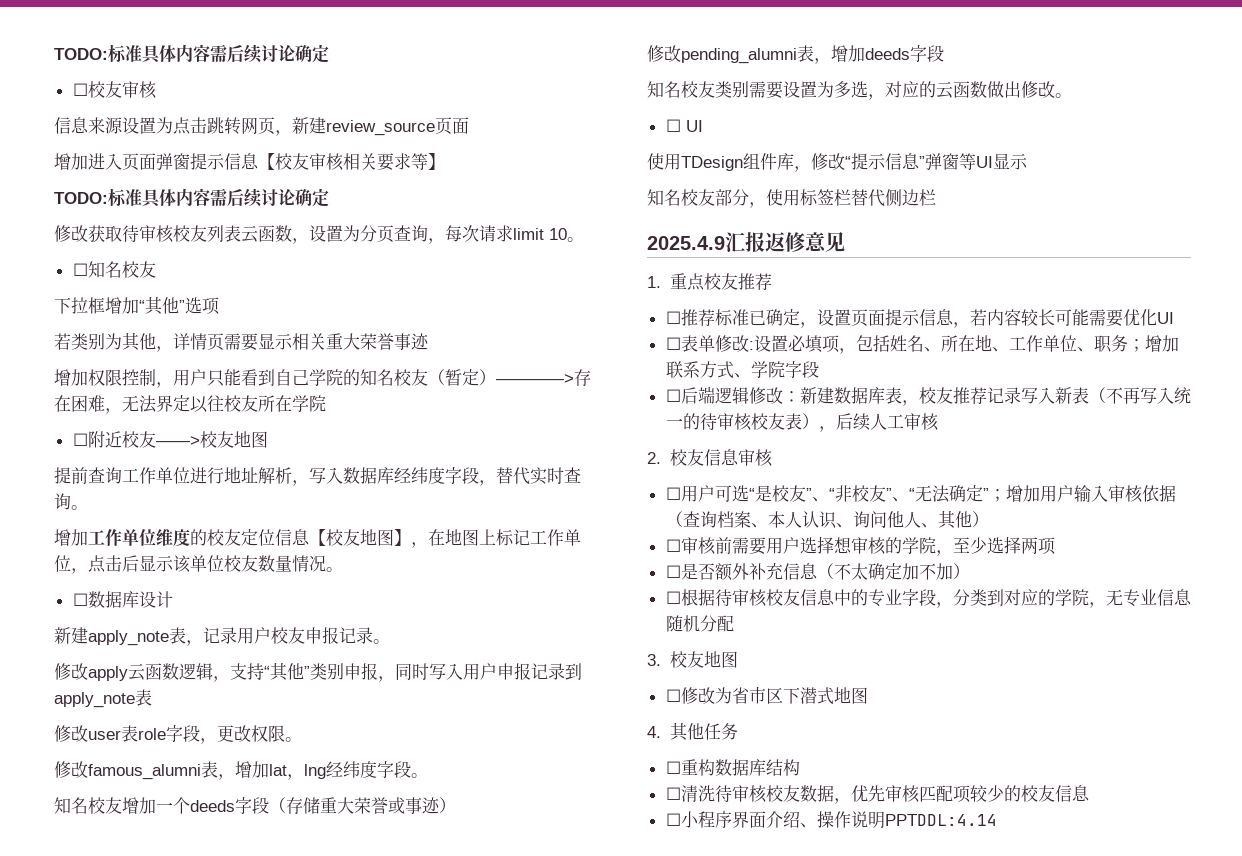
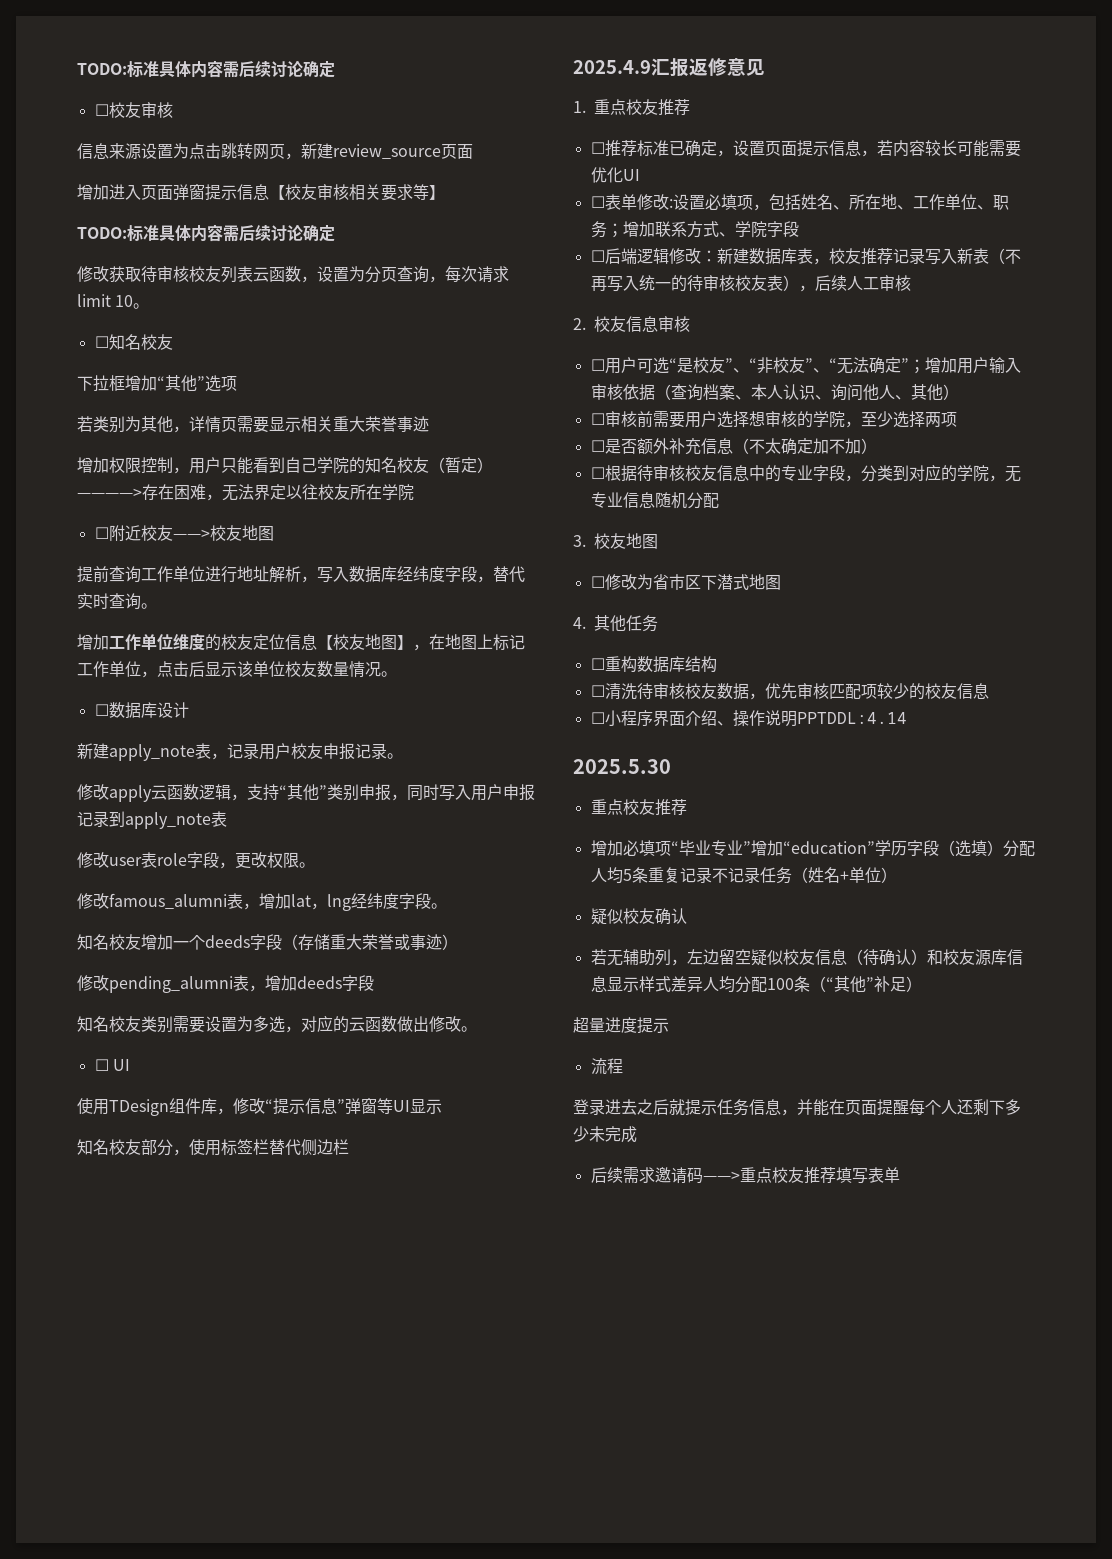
(997, 820) none -> [573,759,671,774] [590,799,687,816] [590,840,1035,857] [590,867,897,884] [590,908,687,925] [590,949,1023,966] [590,976,922,993] [573,1017,669,1034] [590,1058,623,1075] [573,1099,1021,1116] [573,1126,637,1143] [590,1167,900,1184] // 2025.5.30 // 重点校友推荐 // 增加必填项“毕业专业”增加“education”学历字段（选填）分配人均5条重复记录不记录任务（姓名+单位） // 疑似校友确认 // 若无辅助列，左边留空疑似校友信息（待确认）和校友源库信息显示样式差异人均分配100条（“其他”补足） // 超量进度提示 // 流程 // 登录进去之后就提示任务信息，并能在页面提醒每个人还剩下多少未完成 // 后续需求邀请码——>重点校友推荐填写表单

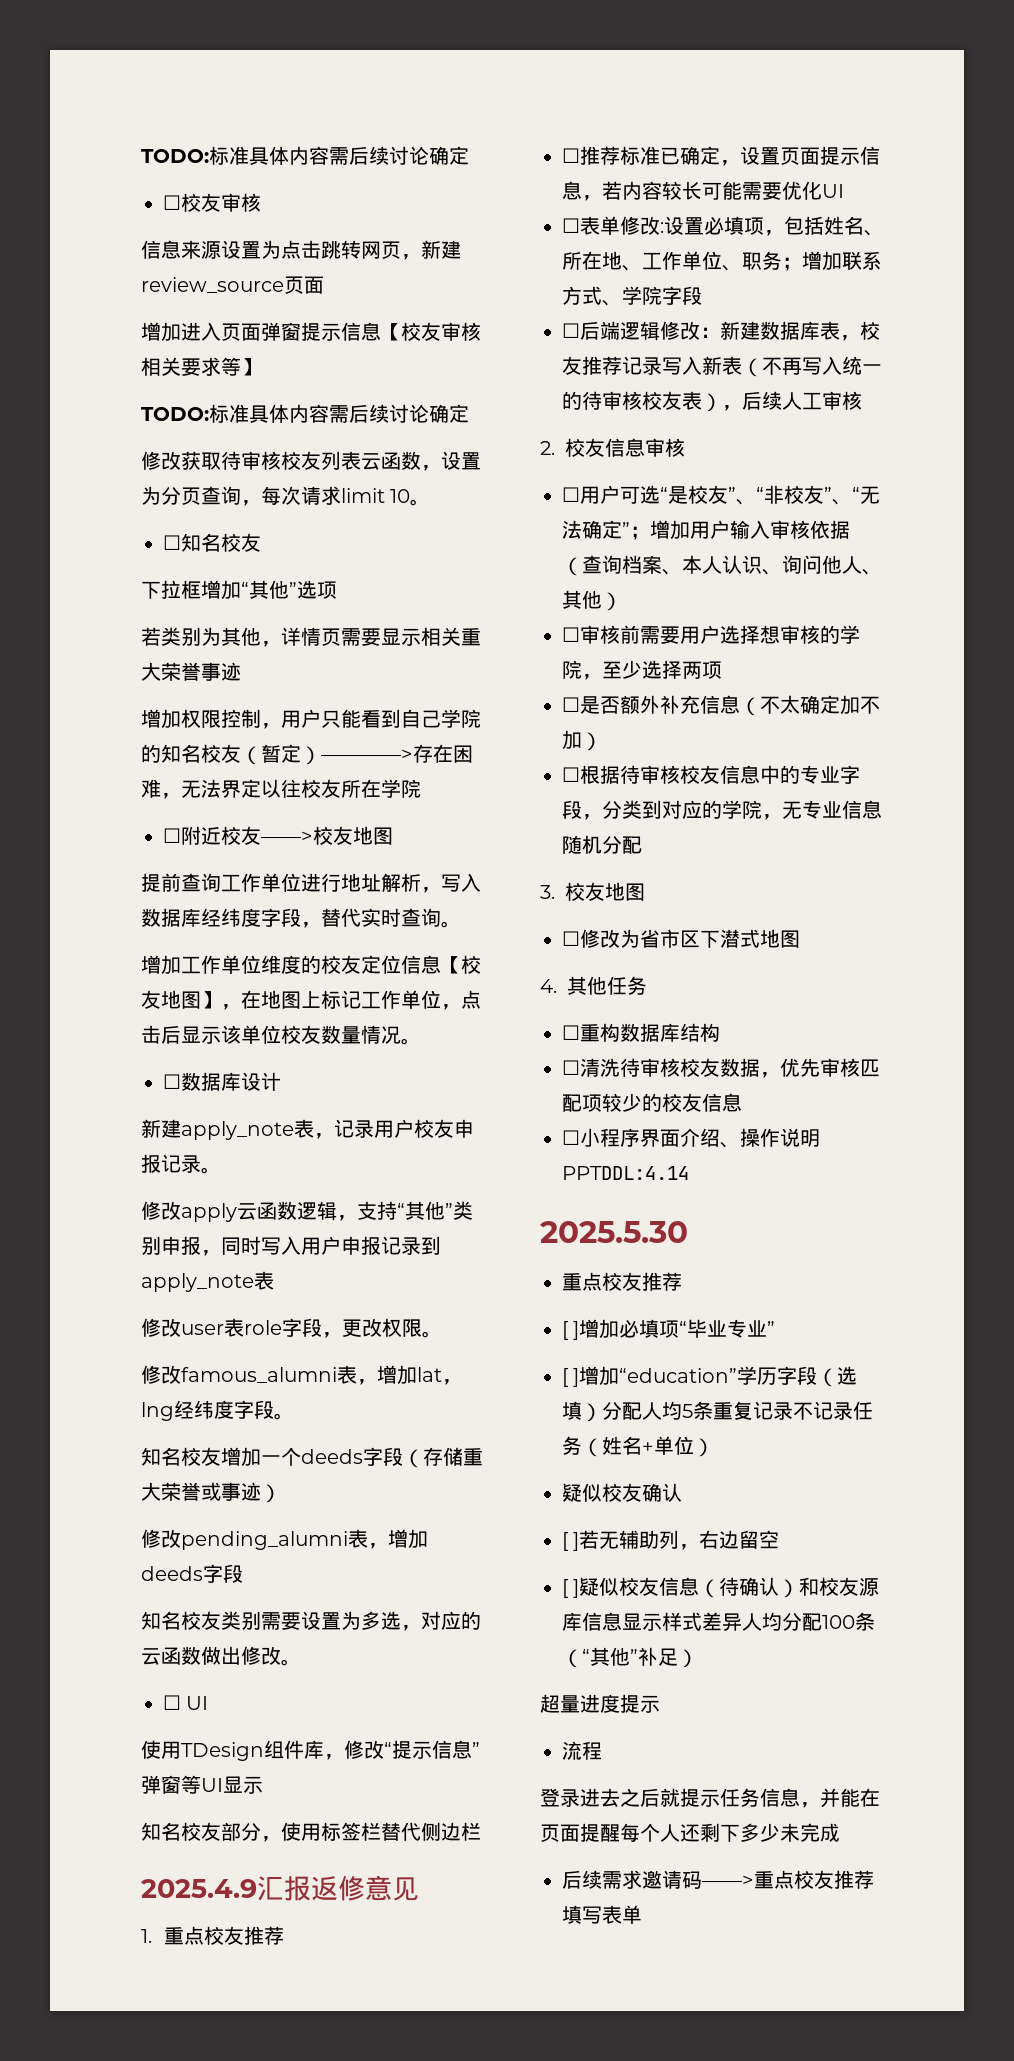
(687, 807) none -> [562,1321,580,1340] [ ]
(751, 847) none -> [562,1368,580,1387] // [ ]
(687, 916) none -> [562,1532,580,1551] [ ]
[686,949,703,965] 左 -> [699,1530,720,1549] 右
(751, 957) none -> [562,1579,580,1598] // [ ]

